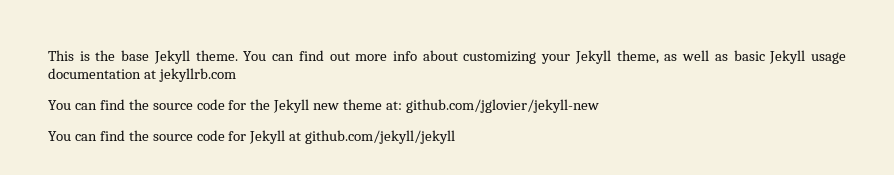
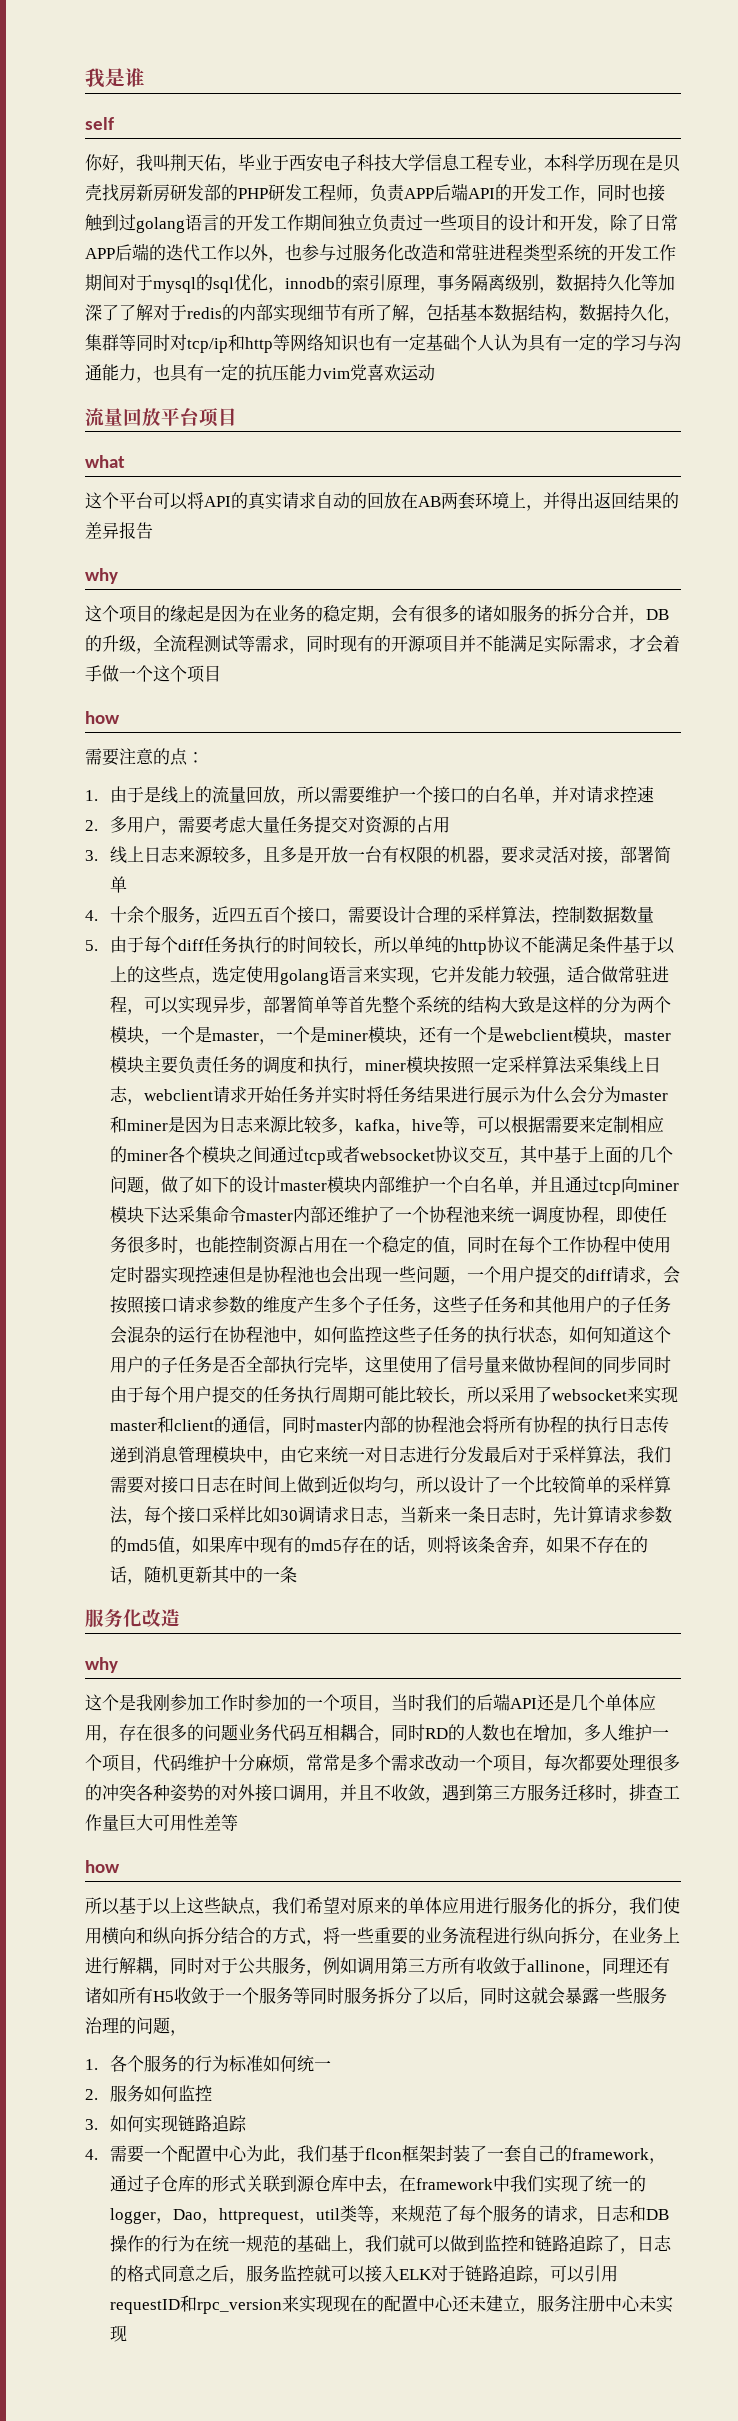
[48,50,847,64] [48,68,236,82] [48,99,599,113] [48,130,456,144] This is the base Jekyll theme. You can find out more info about customizing your Jekyll theme, as well as basic Jekyll usage documentation at jekyllrb.com // You can find the source code for the Jekyll new theme at: github.com/jglovier/jekyll-new // You can find the source code for Jekyll at github.com/jekyll/jekyll -> [85,68,145,88] [85,117,114,130] [85,154,680,173] [85,183,665,203] [85,214,678,233] [85,243,676,263] [85,274,675,293] [85,304,681,323] [85,334,681,353] [85,364,435,383] [85,407,237,427] [85,455,125,468] [85,492,679,511] [85,522,153,539] [85,568,118,584] [85,605,669,624] [85,635,680,654] [85,665,221,683] [85,711,120,724] [85,748,204,766] [85,786,655,805] [85,816,451,835] [85,846,672,865] [110,876,128,893] [85,906,655,925] [85,936,676,955] [110,966,670,985] [110,995,672,1015] [110,1026,672,1045] [110,1056,662,1075] [110,1086,669,1105] [110,1116,665,1135] [110,1145,674,1165] [110,1176,680,1195] [110,1206,668,1225] [110,1236,672,1255] [110,1266,681,1285] [110,1295,672,1315] [110,1326,672,1345] [110,1355,672,1375] [110,1386,679,1405] [110,1416,670,1435] [110,1446,672,1465] [110,1476,672,1495] [110,1506,673,1525] [110,1536,649,1555] [110,1565,298,1585] [85,1609,180,1628] [85,1657,118,1673] [85,1693,656,1713] [85,1723,669,1743] [85,1754,680,1773] [85,1784,680,1803] [85,1814,238,1831] [85,1860,120,1873] [85,1896,680,1916] [85,1927,680,1946] [85,1956,670,1976] [85,1986,667,2006] [85,2017,187,2036] [85,2055,332,2072] [85,2085,213,2102] [85,2115,248,2133] [85,2145,667,2164] [110,2175,647,2194] [110,2205,670,2224] [110,2234,673,2254] [110,2264,619,2284] [110,2295,674,2314] [110,2325,128,2342] 我是谁 // self // 你好，我叫荆天佑，毕业于西安电子科技大学信息工程专业，本科学历现在是贝壳找房新房研发部的PHP研发工程师，负责APP后端API的开发工作，同时也接触到过golang语言的开发工作期间独立负责过一些项目的设计和开发，除了日常APP后端的迭代工作以外，也参与过服务化改造和常驻进程类型系统的开发工作期间对于mysql的sql优化，innodb的索引原理，事务隔离级别，数据持久化等加深了了解对于redis的内部实现细节有所了解，包括基本数据结构，数据持久化，集群等同时对tcp/ip和http等网络知识也有一定基础个人认为具有一定的学习与沟通能力，也具有一定的抗压能力vim党喜欢运动 // 流量回放平台项目 // what // 这个平台可以将API的真实请求自动的回放在AB两套环境上，并得出返回结果的差异报告 // why // 这个项目的缘起是因为在业务的稳定期，会有很多的诸如服务的拆分合并，DB的升级，全流程测试等需求，同时现有的开源项目并不能满足实际需求，才会着手做一个这个项目 // how // 需要注意的点： // 1.由于是线上的流量回放，所以需要维护一个接口的白名单，并对请求控速 // 2.多用户，需要考虑大量任务提交对资源的占用 // 3.线上日志来源较多，且多是开放一台有权限的机器，要求灵活对接，部署简单 // 4.十余个服务，近四五百个接口，需要设计合理的采样算法，控制数据数量 // 5.由于每个diff任务执行的时间较长，所以单纯的http协议不能满足条件基于以上的这些点，选定使用golang语言来实现，它并发能力较强，适合做常驻进程，可以实现异步，部署简单等首先整个系统的结构大致是这样的分为两个模块，一个是master，一个是miner模块，还有一个是webclient模块，master模块主要负责任务的调度和执行，miner模块按照一定采样算法采集线上日志，webclient请求开始任务并实时将任务结果进行展示为什么会分为master和miner是因为日志来源比较多，kafka，hive等，可以根据需要来定制相应的miner各个模块之间通过tcp或者websocket协议交互，其中基于上面的几个问题，做了如下的设计master模块内部维护一个白名单，并且通过tcp向miner模块下达采集命令master内部还维护了一个协程池来统一调度协程，即使任务很多时，也能控制资源占用在一个稳定的值，同时在每个工作协程中使用定时器实现控速但是协程池也会出现一些问题，一个用户提交的diff请求，会按照接口请求参数的维度产生多个子任务，这些子任务和其他用户的子任务会混杂的运行在协程池中，如何监控这些子任务的执行状态，如何知道这个用户的子任务是否全部执行完毕，这里使用了信号量来做协程间的同步同时由于每个用户提交的任务执行周期可能比较长，所以采用了websocket来实现master和client的通信，同时master内部的协程池会将所有协程的执行日志传递到消息管理模块中，由它来统一对日志进行分发最后对于采样算法，我们需要对接口日志在时间上做到近似均匀，所以设计了一个比较简单的采样算法，每个接口采样比如30调请求日志，当新来一条日志时，先计算请求参数的md5值，如果库中现有的md5存在的话，则将该条舍弃，如果不存在的话，随机更新其中的一条 // 服务化改造 // why // 这个是我刚参加工作时参加的一个项目，当时我们的后端API还是几个单体应用，存在很多的问题业务代码互相耦合，同时RD的人数也在增加，多人维护一个项目，代码维护十分麻烦，常常是多个需求改动一个项目，每次都要处理很多的冲突各种姿势的对外接口调用，并且不收敛，遇到第三方服务迁移时，排查工作量巨大可用性差等 // how // 所以基于以上这些缺点，我们希望对原来的单体应用进行服务化的拆分，我们使用横向和纵向拆分结合的方式，将一些重要的业务流程进行纵向拆分，在业务上进行解耦，同时对于公共服务，例如调用第三方所有收敛于allinone，同理还有诸如所有H5收敛于一个服务等同时服务拆分了以后，同时这就会暴露一些服务治理的问题， // 1.各个服务的行为标准如何统一 // 2.服务如何监控 // 3.如何实现链路追踪 // 4.需要一个配置中心为此，我们基于flcon框架封装了一套自己的framework，通过子仓库的形式关联到源仓库中去，在framework中我们实现了统一的logger，Dao，httprequest，util类等，来规范了每个服务的请求，日志和DB操作的行为在统一规范的基础上，我们就可以做到监控和链路追踪了，日志的格式同意之后，服务监控就可以接入ELK对于链路追踪，可以引用requestID和rpc_version来实现现在的配置中心还未建立，服务注册中心未实现

